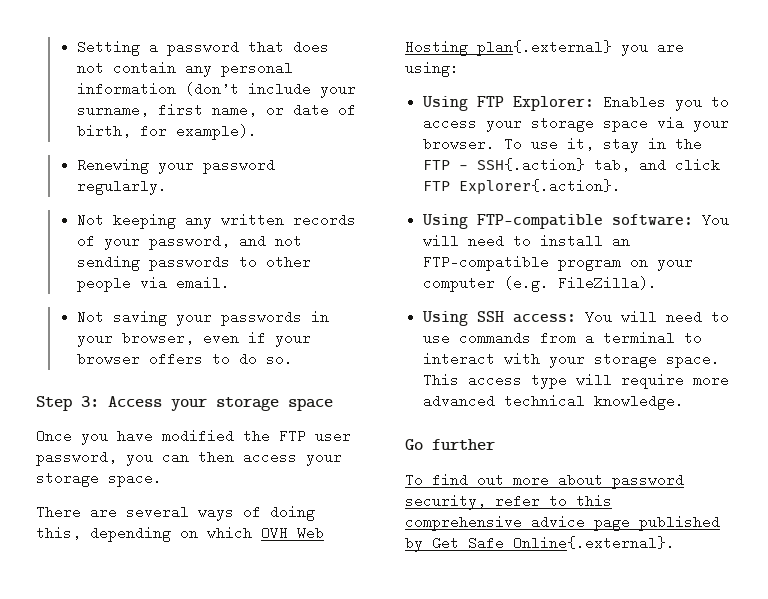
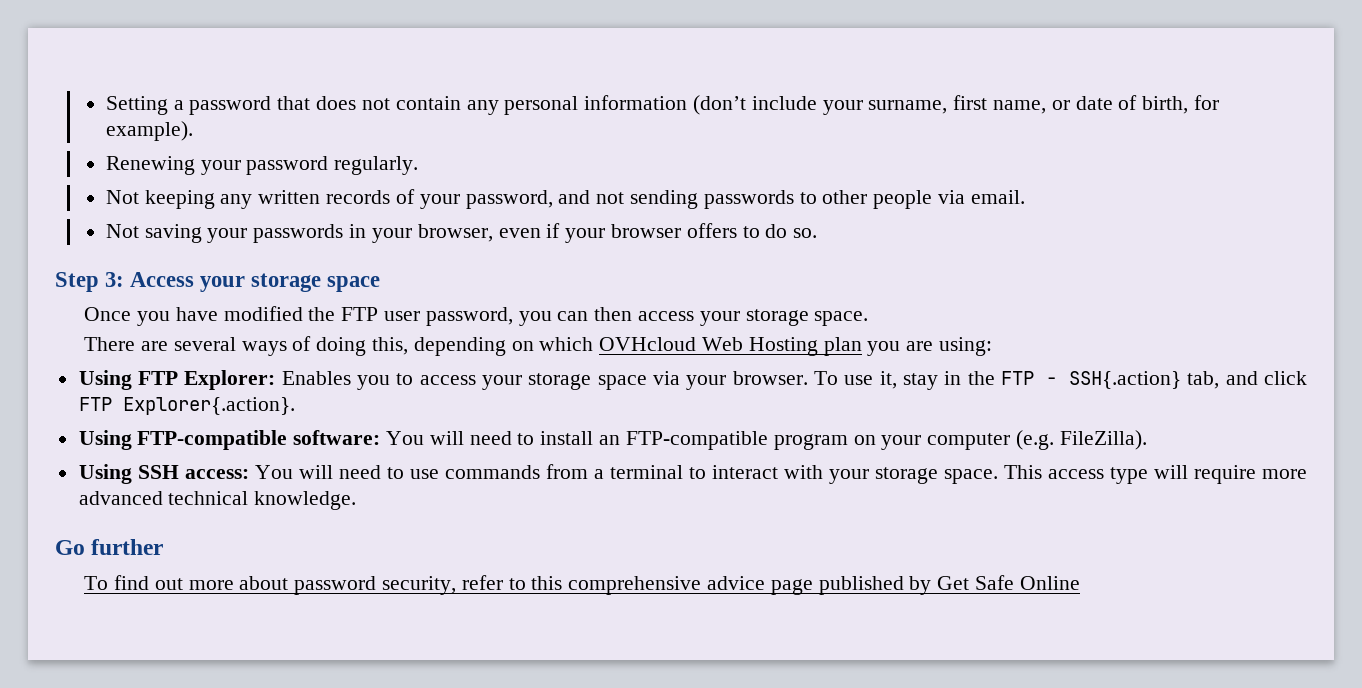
[261,526,288,540] OVH -> [599,337,697,351] OVHcloud
[477,40,612,56] plan{.external} -> [823,337,862,356] plan
[513,536,675,550] Online{.external}. -> [1019,576,1080,590] Online

